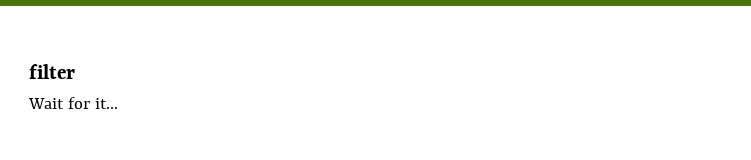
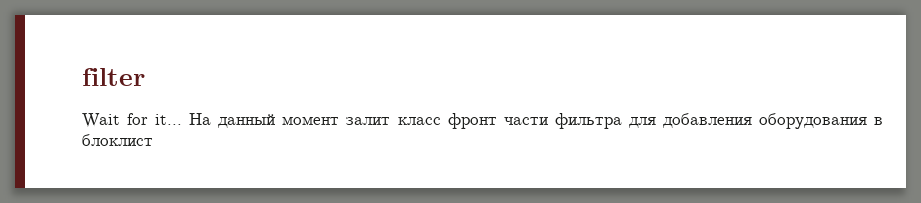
(118, 103) none -> [189,113,883,129] [82,134,153,146] На данный момент залит класс фронт части фильтра для добавления оборудования в блоклист

